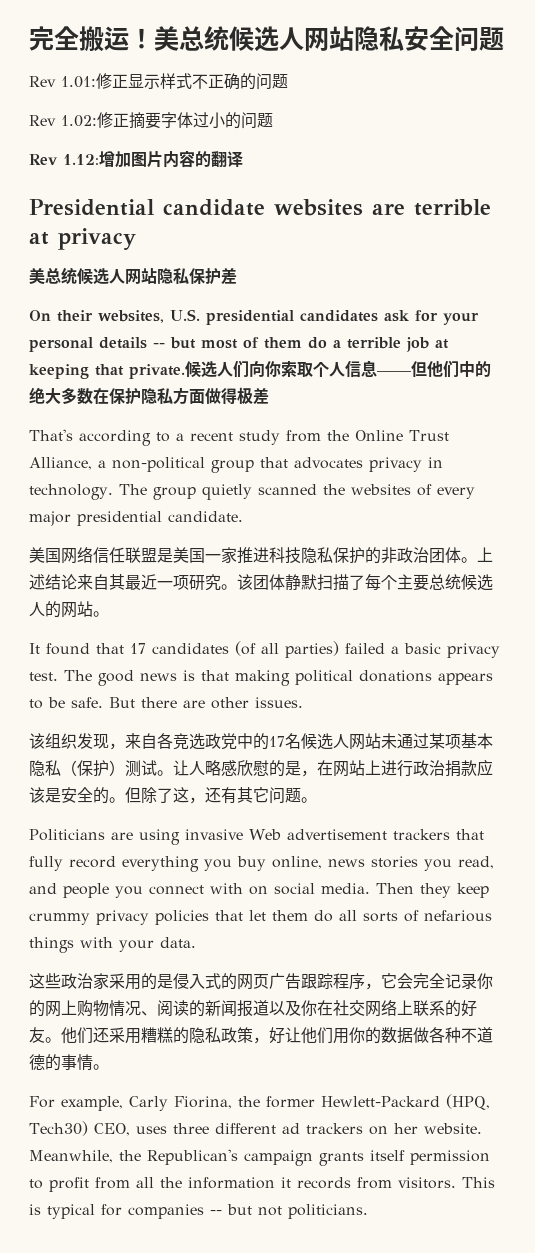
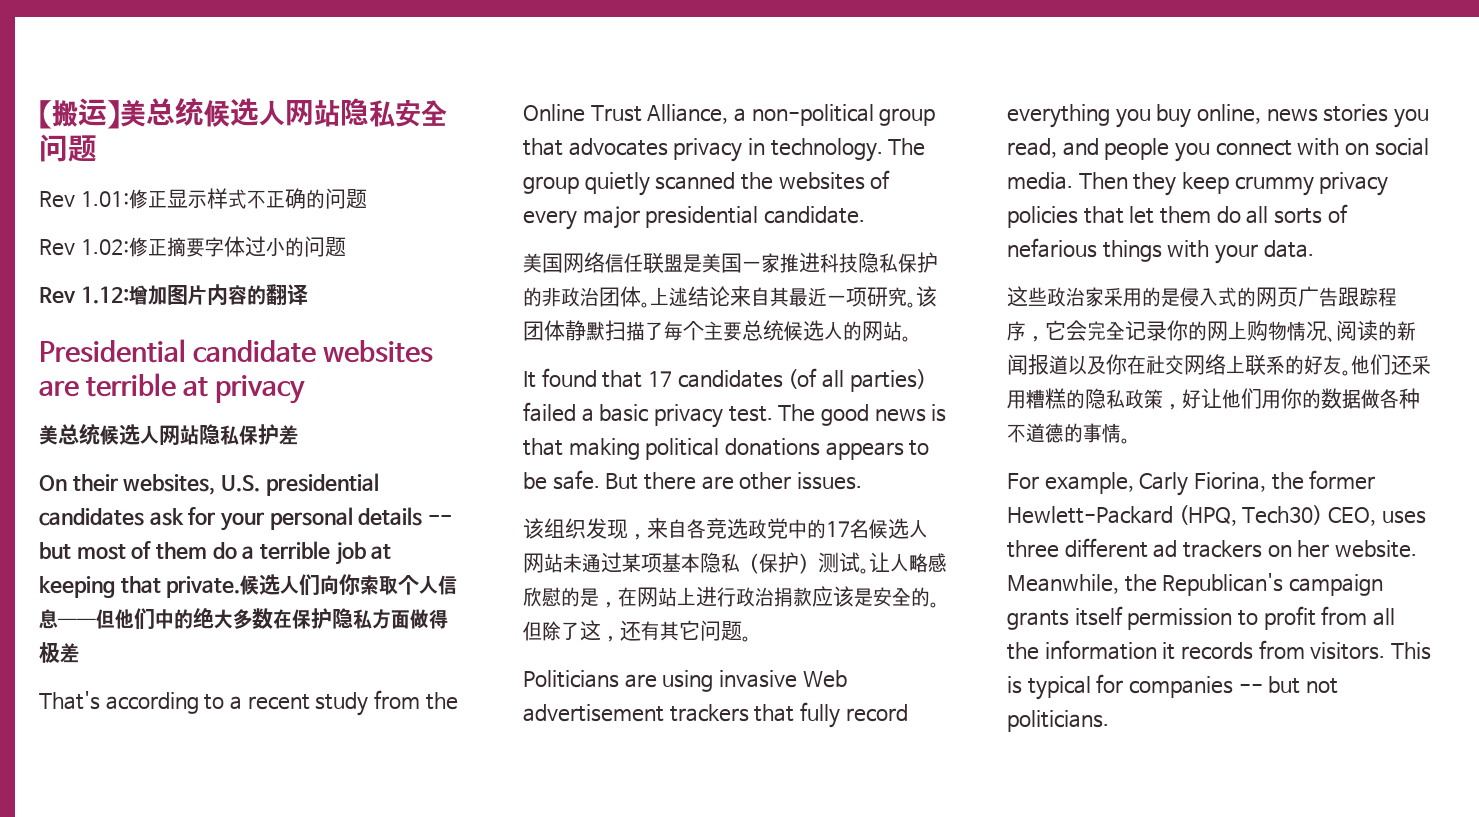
[29,26,154,52] 完全搬运！ -> [39,98,120,129] 【搬运】

